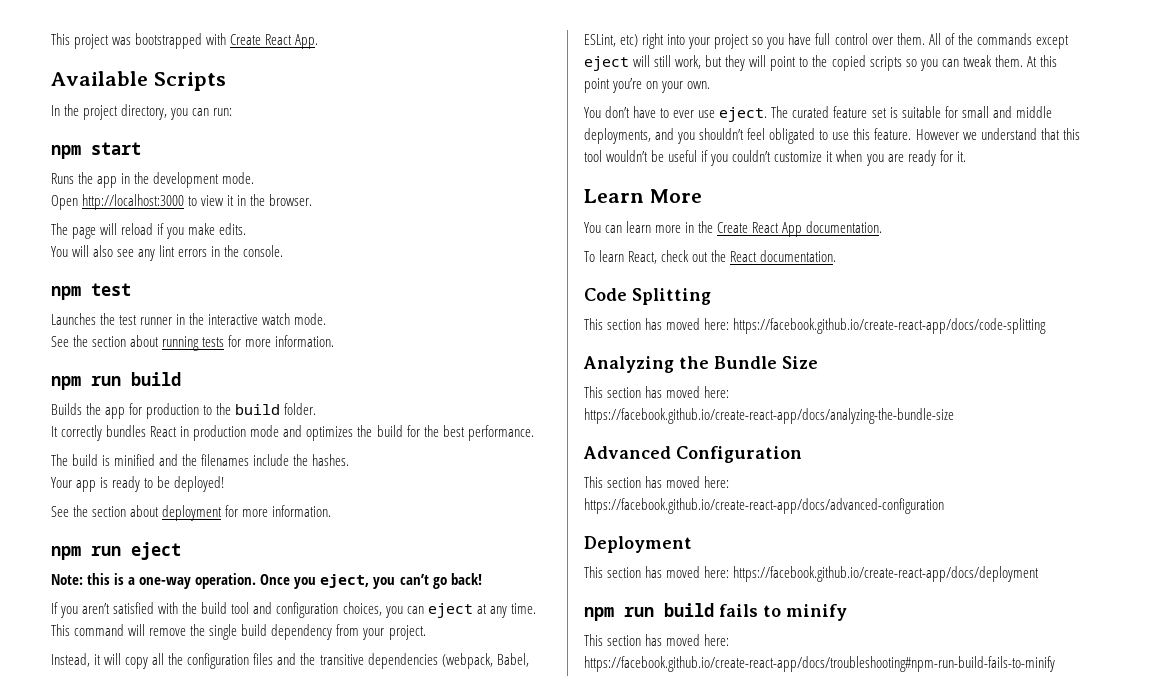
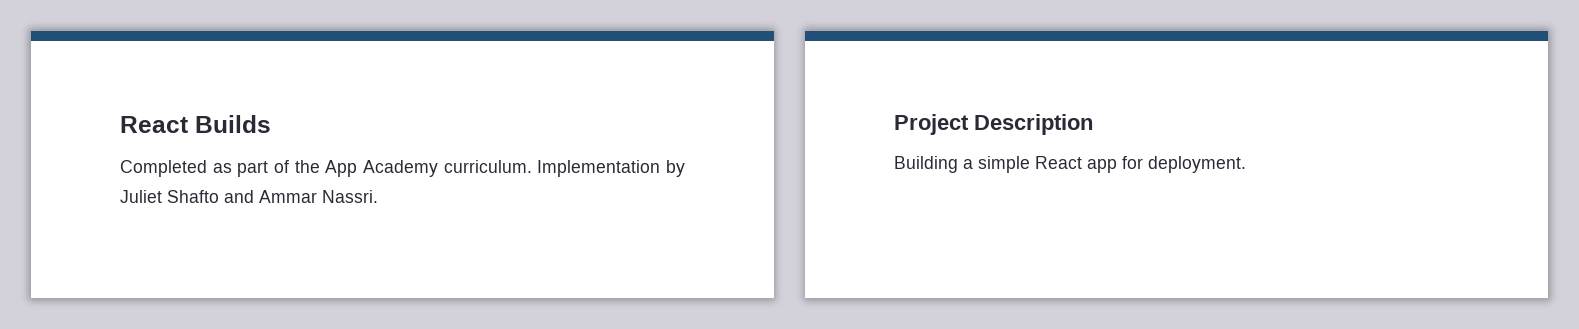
[51,33,319,49] [51,71,226,91] [51,104,233,120] [51,142,141,159] [51,172,255,188] [51,194,313,210] [51,223,247,239] [51,245,284,261] [51,283,131,300] [51,313,327,325] [51,335,335,351] [51,372,181,390] [51,403,317,419] [51,425,534,441] [51,454,350,466] [51,476,225,492] [51,505,332,521] [51,542,181,560] [51,573,482,589] [51,602,536,618] [51,624,426,640] [51,653,529,669] [584,33,1069,49] [584,55,1057,71] [584,78,711,93] [584,106,1052,122] [584,128,1080,144] [584,150,966,166] [584,189,702,203] [584,221,883,237] [584,250,837,264] [584,288,711,305] [584,318,1047,334] [583,356,818,373] [584,386,730,398] [584,408,954,424] [583,446,802,463] [584,476,730,488] [584,498,944,514] [584,536,692,553] [584,566,1040,582] [584,603,847,621] [584,634,730,646] [584,656,1055,672] This project was bootstrapped with Create React App. // Available Scripts // In the project directory, you can run: // npm start // Runs the app in the development mode. // Open http://localhost:3000 to view it in the browser. // The page will reload if you make edits. // You will also see any lint errors in the console. // npm test // Launches the test runner in the interactive watch mode. // See the section about running tests for more information. // npm run build // Builds the app for production to the build folder. // It correctly bundles React in production mode and optimizes the build for the best performance. // The build is minified and the filenames include the hashes. // Your app is ready to be deployed! // See the section about deployment for more information. // npm run eject // Note: this is a one-way operation. Once you eject, you can’t go back! // If you aren’t satisfied with the build tool and configuration choices, you can eject at any time. This command will remove the single build dependency from your project. // Instead, it will copy all the configuration files and the transitive dependencies (webpack, Babel, ESLint, etc) right into your project so you have full control over them. All of the commands except eject will still work, but they will point to the copied scripts so you can tweak them. At this point you’re on your own. // You don’t have to ever use eject. The curated feature set is suitable for small and middle deployments, and you shouldn’t feel obligated to use this feature. However we understand that this tool wouldn’t be useful if you couldn’t customize it when you are ready for it. // Learn More // You can learn more in the Create React App documentation. // To learn React, check out the React documentation. // Code Splitting // This section has moved here: https://facebook.github.io/create-react-app/docs/code-splitting // Analyzing the Bundle Size // This section has moved here: https://facebook.github.io/create-react-app/docs/analyzing-the-bundle-size // Advanced Configuration // This section has moved here: https://facebook.github.io/create-react-app/docs/advanced-configuration // Deployment // This section has moved here: https://facebook.github.io/create-react-app/docs/deployment // npm run build fails to minify // This section has moved here: https://facebook.github.io/create-react-app/docs/troubleshooting#npm-run-build-fails-to-minify -> [120,115,271,133] [120,160,685,177] [120,190,378,203] [894,114,1093,135] [894,156,1246,173] React Builds // Completed as part of the App Academy curriculum. Implementation by Juliet Shafto and Ammar Nassri. // Project Description // Building a simple React app for deployment.

